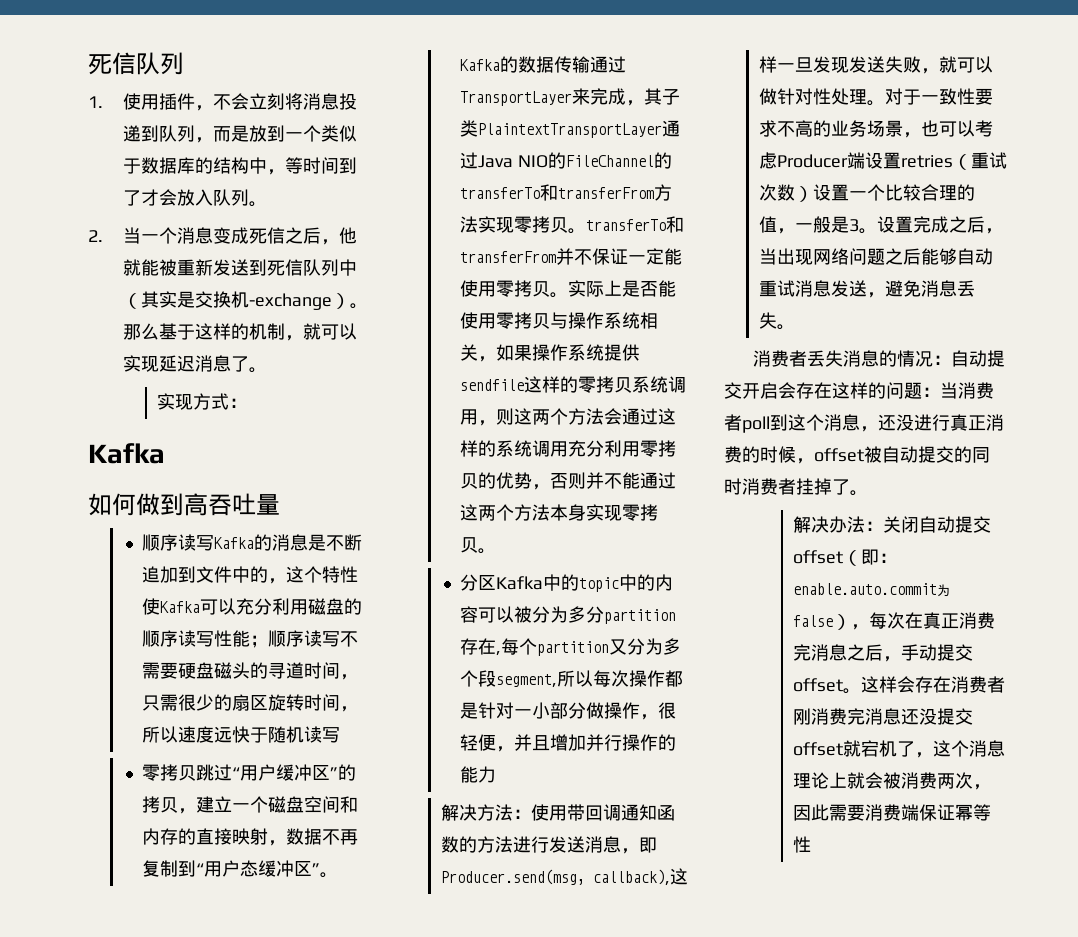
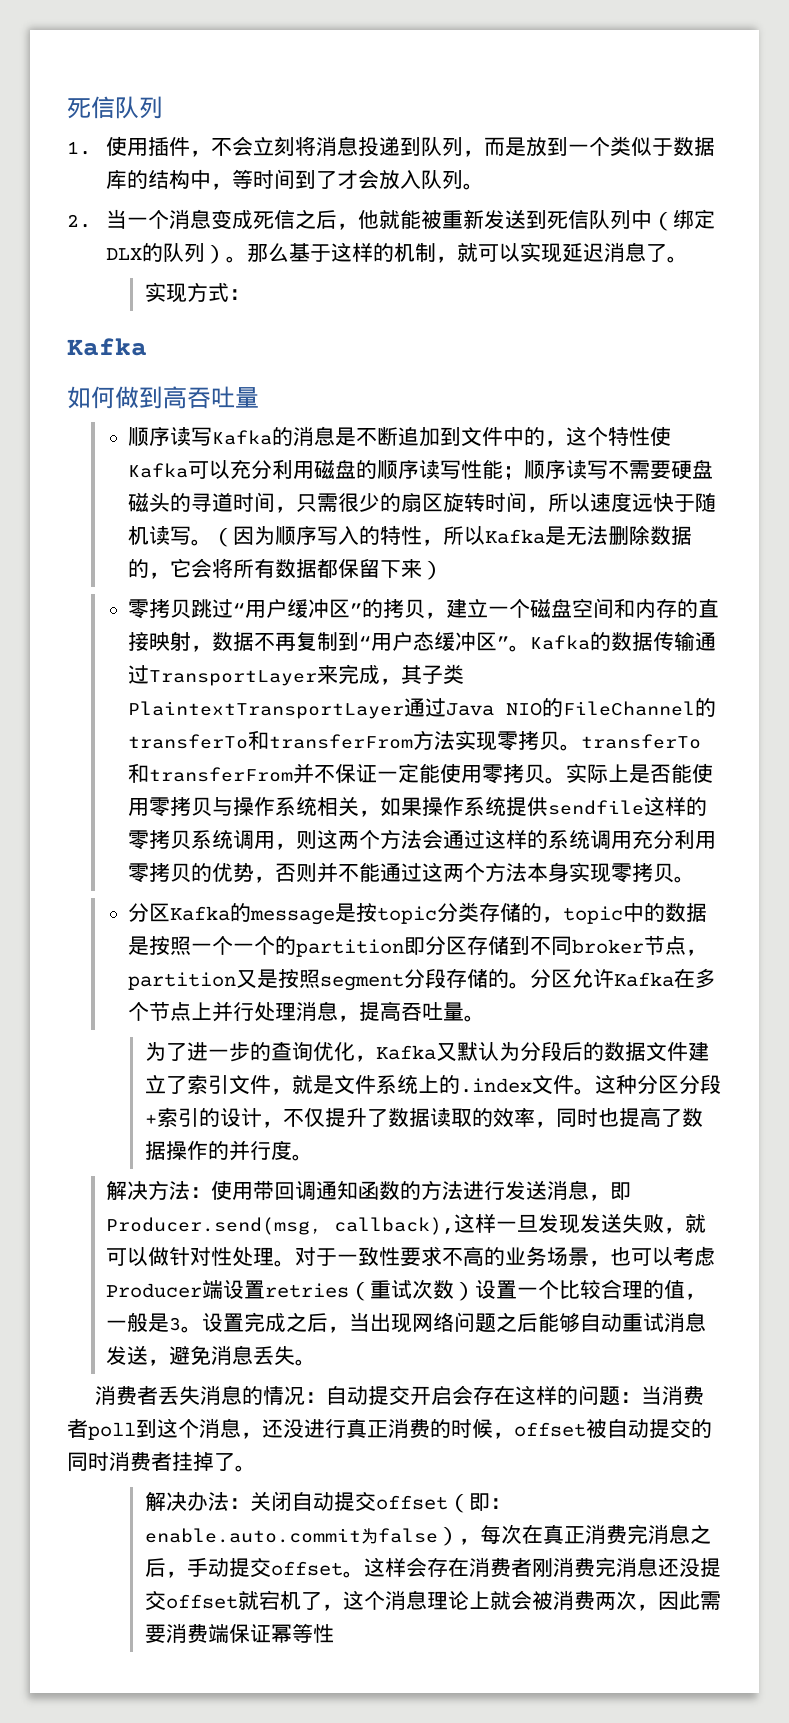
[140,291,332,310] 其实是交换机-exchange -> [672,209,715,229] [105,243,205,263] 绑定DLX的队列
(341, 735) none -> [191,525,693,547] [128,558,444,580] 。（因为顺序写入的特性，所以Kafka是无法删除数据的，它会将所有数据都保留下来）
[543,574,674,592] [460,606,677,624] [460,638,682,656] [460,670,684,688] [460,702,677,720] [460,734,677,752] [460,766,497,783] 中的topic中的内容可以被分为多分partition存在,每个partition又分为多个段segment,所以每次操作都是针对一小部分做操作，很轻便，并且增加并行操作的能力 -> [230,902,708,925] [128,935,708,957] [128,968,717,991] [128,1001,486,1022] [144,1041,709,1062] [144,1074,721,1095] [144,1107,703,1128] [144,1140,313,1161] 的message是按topic分类存储的，topic中的数据是按照一个一个的partition即分区存储到不同broker节点，partition又是按照segment分段存储的。分区允许Kafka在多个节点上并行处理消息，提高吞吐量。 // 为了进一步的查询优化，Kafka又默认为分段后的数据文件建立了索引文件，就是文件系统上的.index文件。这种分区分段+索引的设计，不仅提升了数据读取的效率，同时也提高了数据操作的并行度。

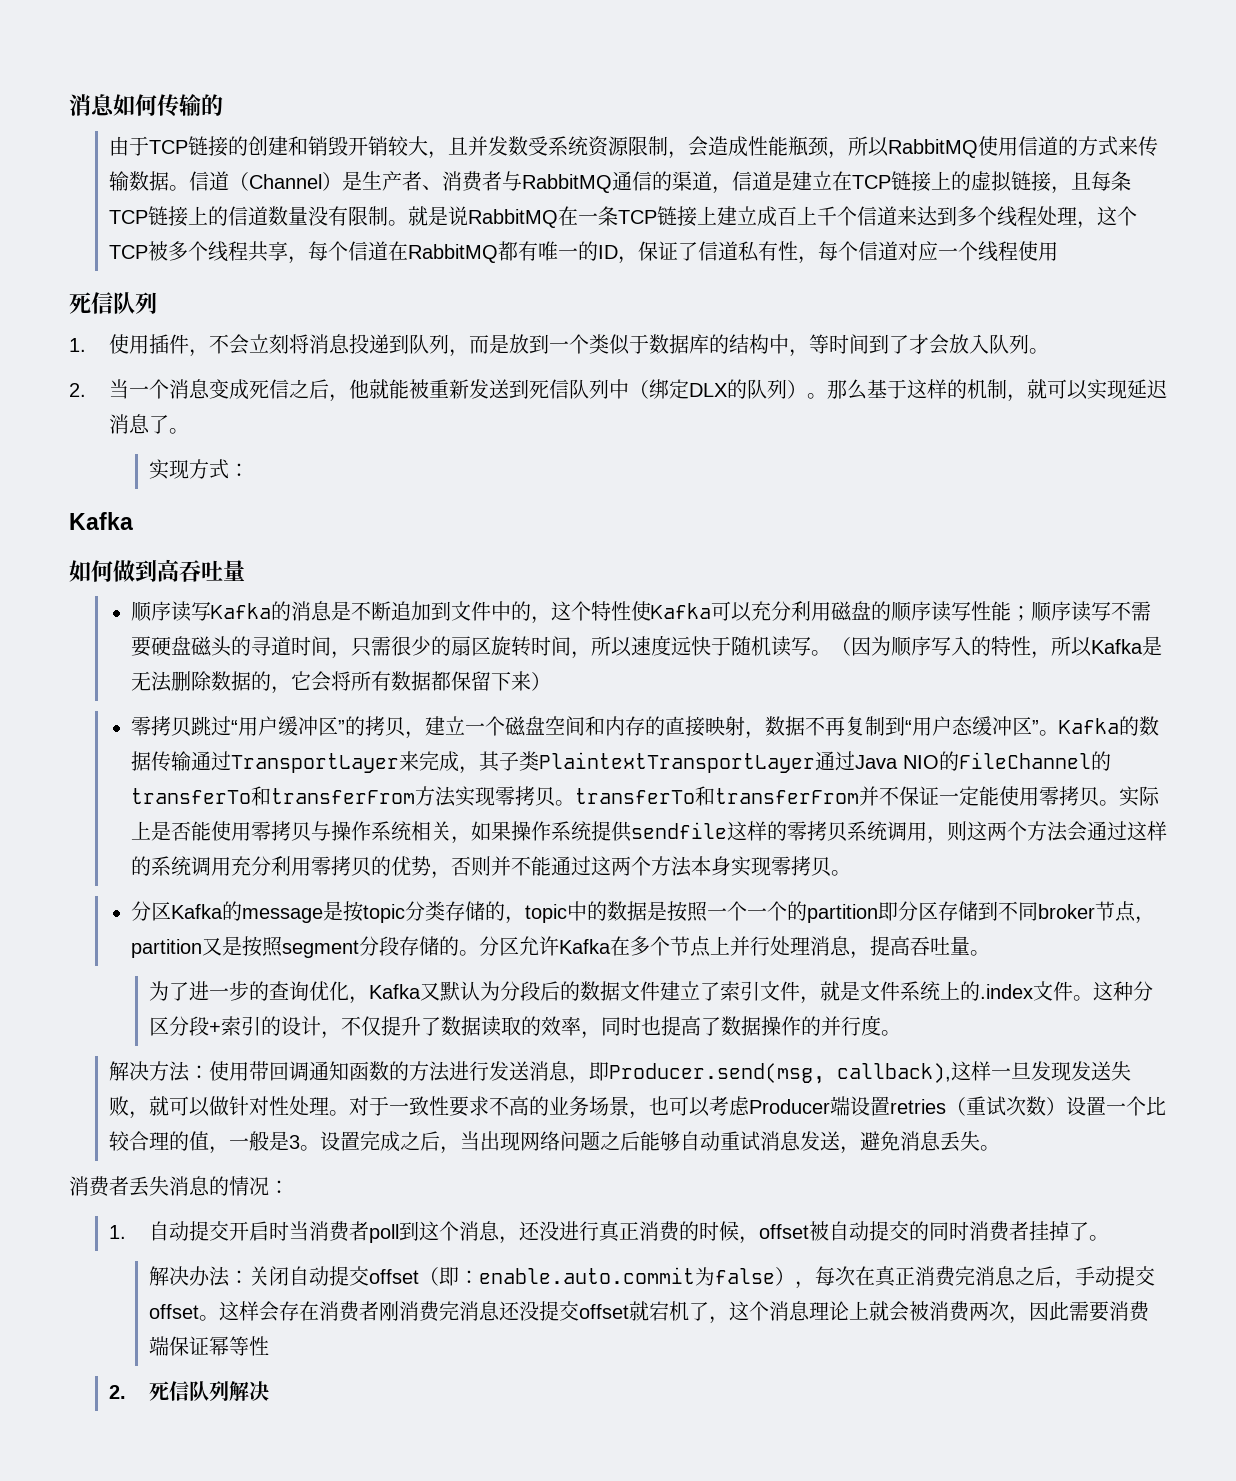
(67, 108) none -> [69,94,223,117] [108,136,1158,159] [108,171,1131,194] [108,206,1137,229] [108,241,1058,264] 消息如何传输的 // 由于TCP链接的创建和销毁开销较大，且并发数受系统资源限制，会造成性能瓶颈，所以RabbitMQ使用信道的方式来传输数据。信道（Channel）是生产者、消费者与RabbitMQ通信的渠道，信道是建立在TCP链接上的虚拟链接，且每条TCP链接上的信道数量没有限制。就是说RabbitMQ在一条TCP链接上建立成百上千个信道来达到多个线程处理，这个TCP被多个线程共享，每个信道在RabbitMQ都有唯一的ID，保证了信道私有性，每个信道对应一个线程使用 //
(327, 1397) none -> [108,1225,126,1239] // 1.
[452,1385,642,1406] 会存在这样的问题： -> [268,1221,289,1241] 时
(334, 1633) none -> [108,1381,269,1402] // 2.死信队列解决

